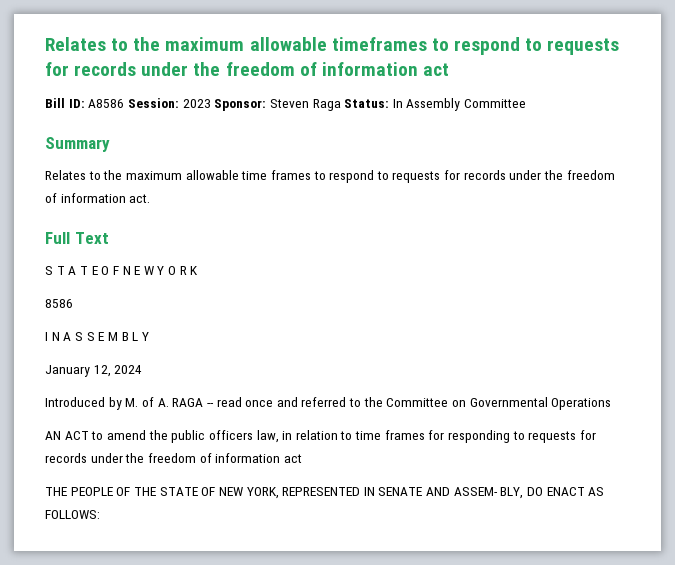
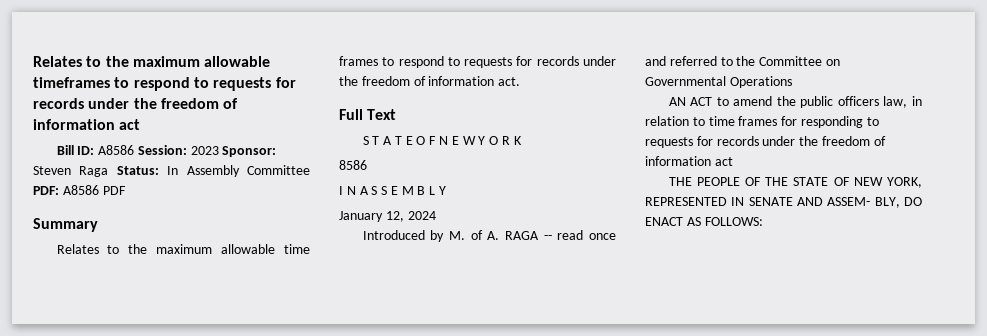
(527, 103) none -> [33,185,126,195] PDF: A8586 PDF

